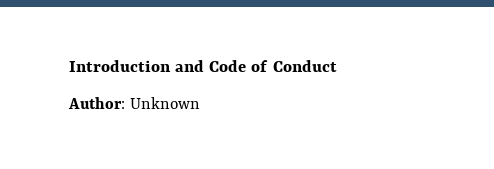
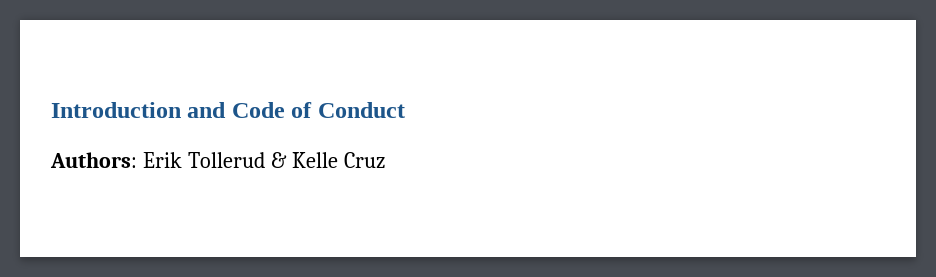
[68,97,200,109] Author: Unknown -> [50,152,385,169] Authors: Erik Tollerud & Kelle Cruz

